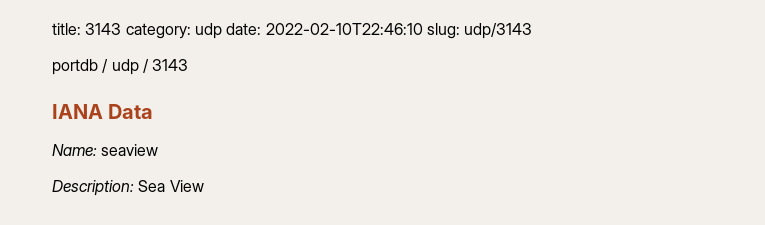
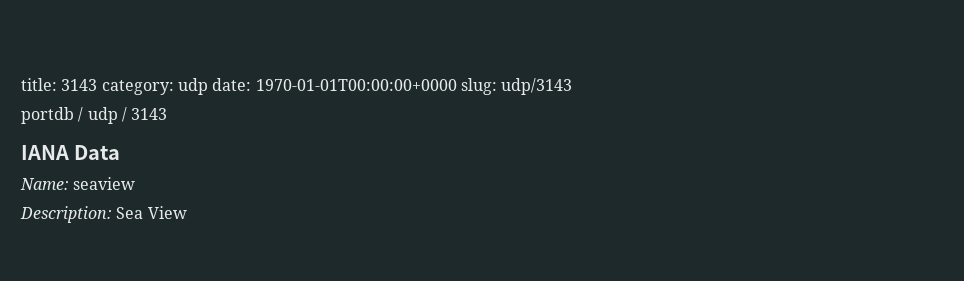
[265,23,423,35] 2022-02-10T22:46:10 -> [255,79,457,91] 1970-01-01T00:00:00+0000

